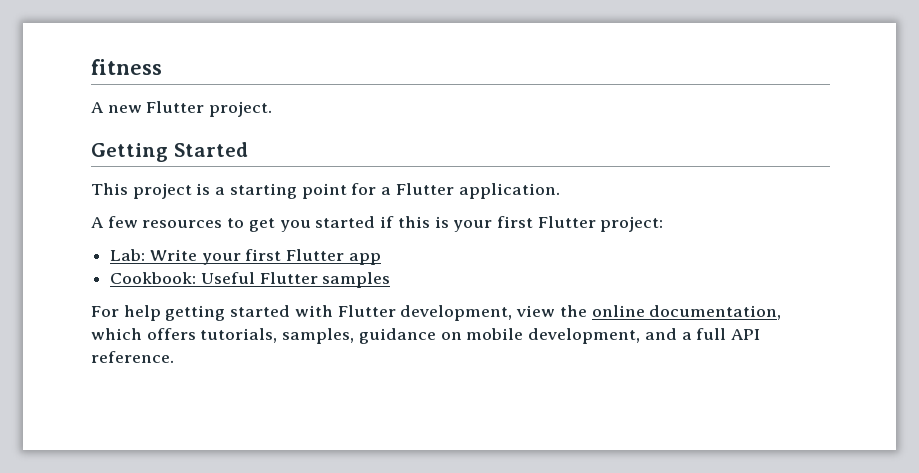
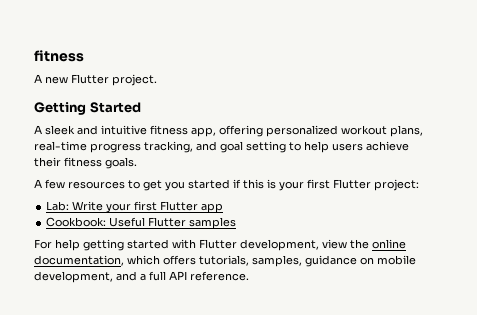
[91,183,560,199] This project is a starting point for a Flutter application. -> [34,125,423,137] [34,141,409,153] [34,157,137,169] A sleek and intuitive fitness app, offering personalized workout plans, real-time progress tracking, and goal setting to help users achieve their fitness goals.

